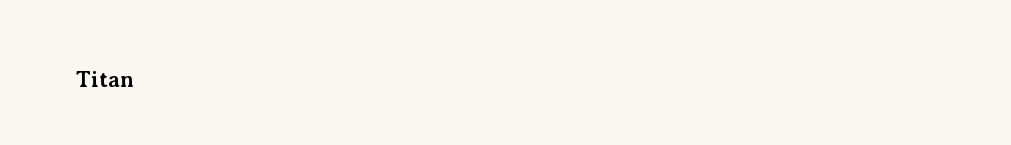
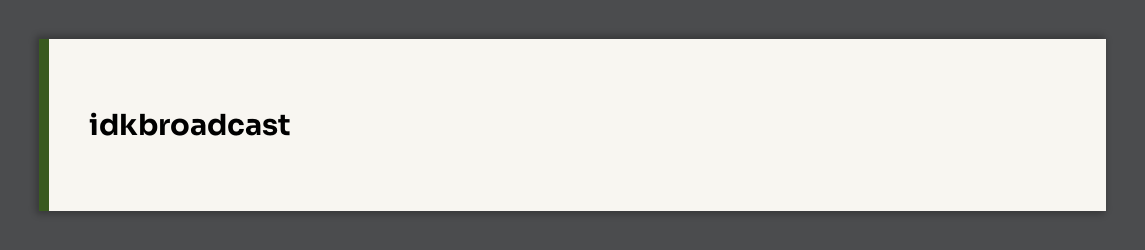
[76,71,134,87] Titan -> [89,112,291,136] idkbroadcast

